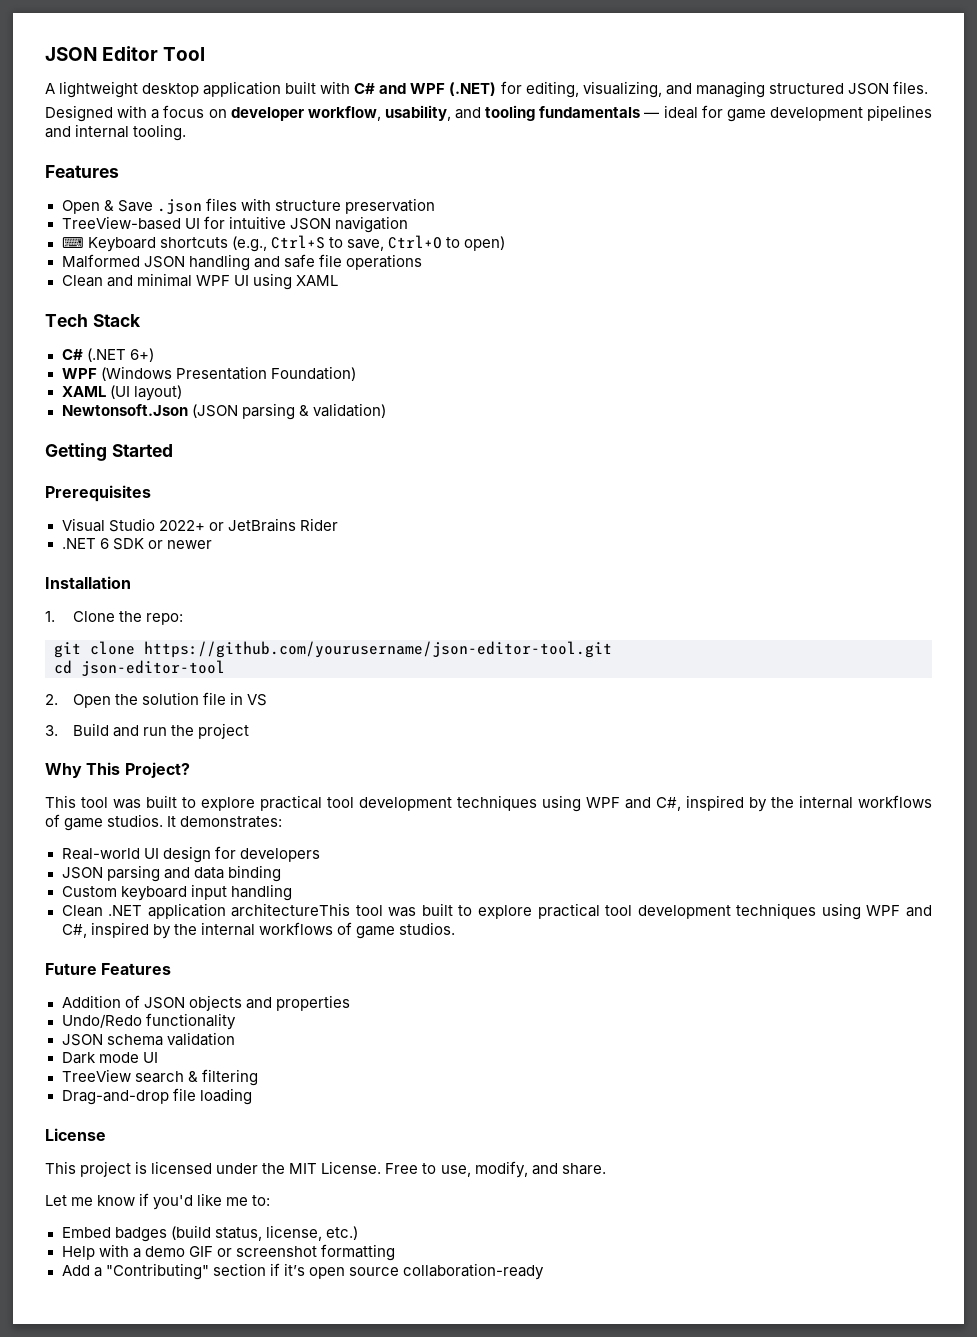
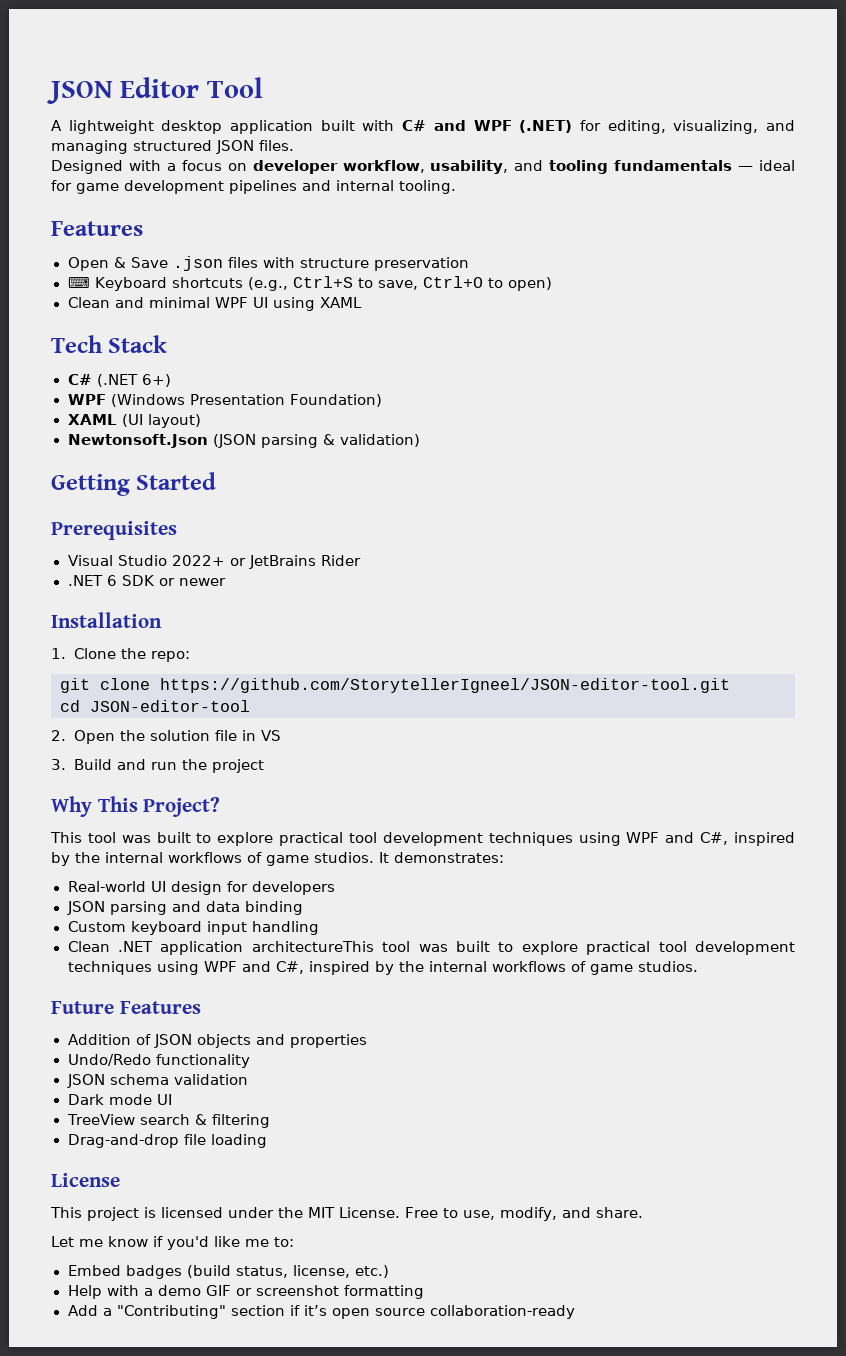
[61,216,408,233] // TreeView-based UI for intuitive JSON navigation -> (469, 264) none
[61,254,422,271] // Malformed JSON handling and safe file operations -> (552, 284) none
[144,641,612,658] https://github.com/yourusername/json-editor-tool.git -> [160,678,730,693] https://github.com/StorytellerIgneel/JSON-editor-tool.git
[81,660,225,676] json-editor-tool -> [90,700,250,712] JSON-editor-tool

